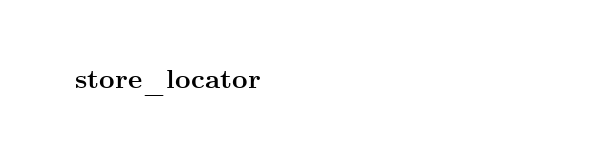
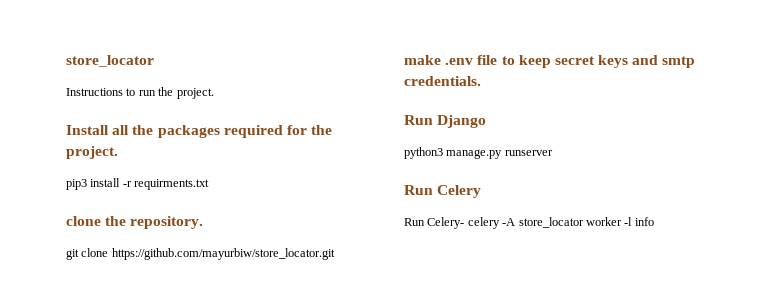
[75,70,261,96] store_locator -> [66,55,154,67] [66,87,214,99] [66,125,333,138] [66,146,118,159] [66,178,210,190] [66,216,204,229] [66,248,335,260] [404,55,696,68] [404,76,481,86] [404,115,487,128] [404,147,553,159] [404,185,482,198] [404,217,654,229] store_locator // Instructions to run the project. // Install all the packages required for the project. // pip3 install -r requirments.txt // clone the repository. // git clone https://github.com/mayurbiw/store_locator.git // make .env file to keep secret keys and smtp credentials. // Run Django // python3 manage.py runserver // Run Celery // Run Celery- celery -A store_locator worker -l info

